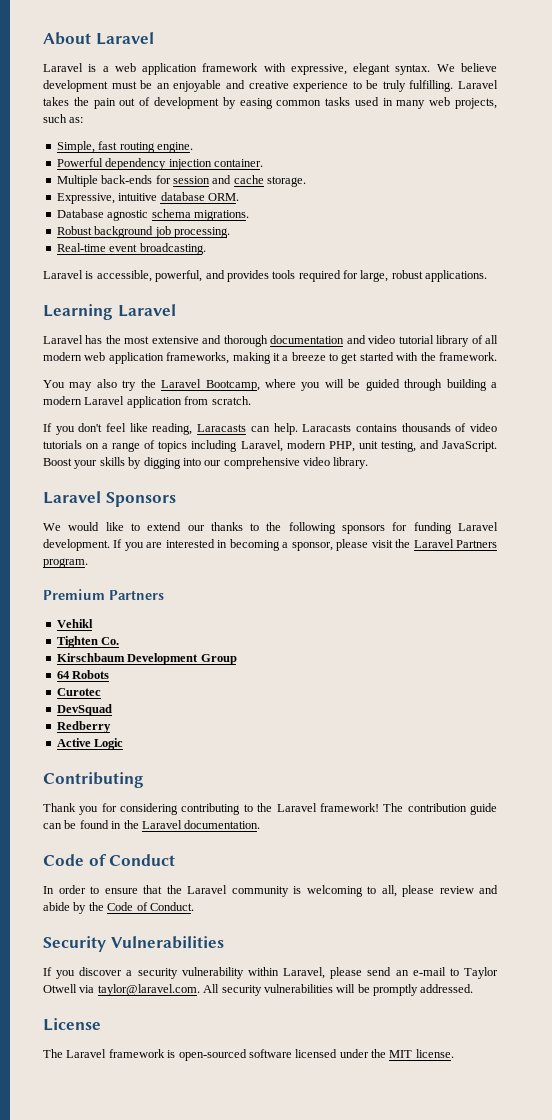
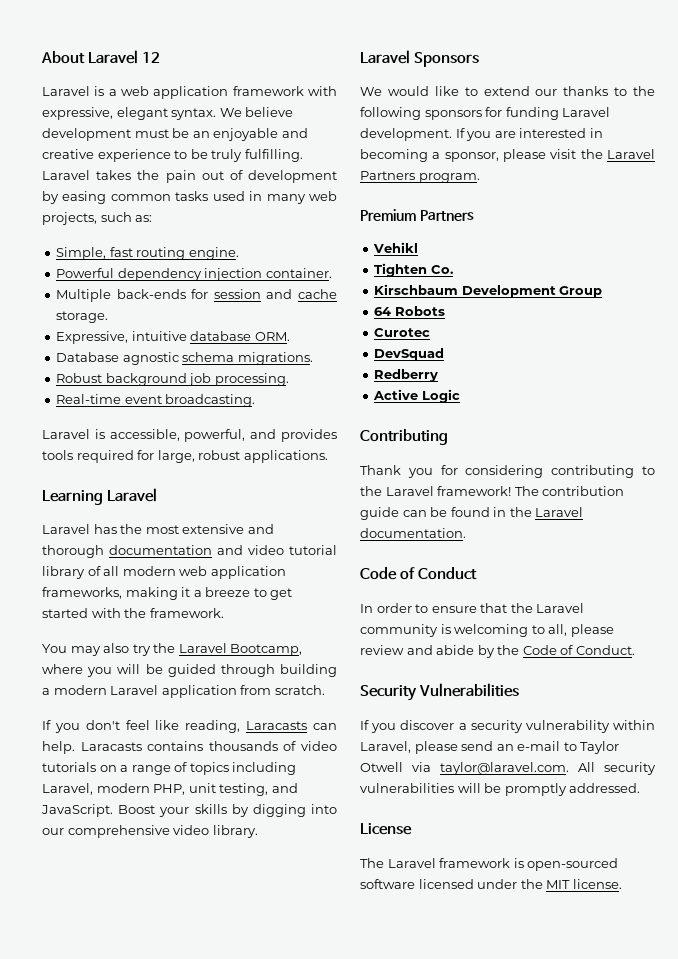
(154, 38) none -> [141,52,160,63] 12

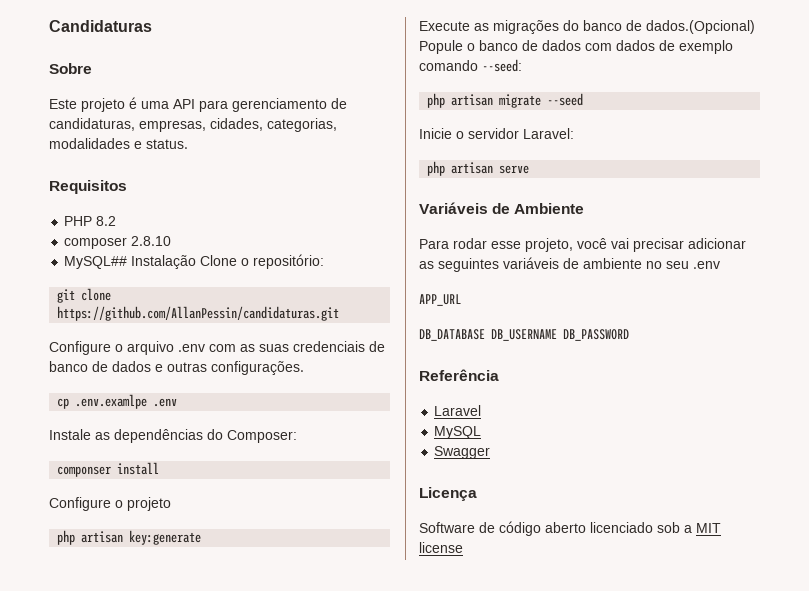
[41,50,160,64] [42,86,337,99] [42,107,294,120] [42,128,308,141] [42,149,303,162] [42,170,337,183] [42,191,337,204] [42,212,153,225] [56,247,239,260] [56,268,332,281] [56,289,337,302] [56,311,109,323] [56,331,290,344] [56,352,313,365] [56,373,289,386] [56,394,256,407] [42,429,337,442] [42,450,328,463] [42,488,157,505] [42,524,274,534] [42,545,337,558] [42,566,286,579] [42,587,293,600] [42,608,224,618] [42,643,303,656] [42,664,337,677] [42,685,325,698] [42,720,337,733] [42,741,337,754] [42,762,297,775] [42,783,298,796] [41,804,337,817] [42,825,258,838] [360,50,479,67] [360,86,655,96] [360,107,611,120] [360,128,603,141] [360,149,655,162] [360,171,480,183] [360,209,474,221] [373,242,419,253] [374,263,453,277] [374,284,603,298] [374,306,445,316] [374,328,431,337] [374,348,445,361] [374,369,439,382] [373,389,460,403] [360,429,448,445] [360,465,655,478] [360,486,625,496] [360,507,584,520] [360,528,466,538] [360,567,477,580] [360,603,585,613] [360,624,614,637] [360,645,635,658] [360,683,519,701] [360,720,655,733] [360,741,620,754] [360,762,656,775] [360,783,641,796] [360,823,412,835] [360,858,619,871] [360,879,622,889] About Laravel 12 // Laravel is a web application framework with expressive, elegant syntax. We believe development must be an enjoyable and creative experience to be truly fulfilling. Laravel takes the pain out of development by easing common tasks used in many web projects, such as: // Simple, fast routing engine. // Powerful dependency injection container. // Multiple back-ends for session and cache storage. // Expressive, intuitive database ORM. // Database agnostic schema migrations. // Robust background job processing. // Real-time event broadcasting. // Laravel is accessible, powerful, and provides tools required for large, robust applications. // Learning Laravel // Laravel has the most extensive and thorough documentation and video tutorial library of all modern web application frameworks, making it a breeze to get started with the framework. // You may also try the Laravel Bootcamp, where you will be guided through building a modern Laravel application from scratch. // If you don't feel like reading, Laracasts can help. Laracasts contains thousands of video tutorials on a range of topics including Laravel, modern PHP, unit testing, and JavaScript. Boost your skills by digging into our comprehensive video library. // Laravel Sponsors // We would like to extend our thanks to the following sponsors for funding Laravel development. If you are interested in becoming a sponsor, please visit the Laravel Partners program. // Premium Partners // Vehikl // Tighten Co. // Kirschbaum Development Group // 64 Robots // Curotec // DevSquad // Redberry // Active Logic // Contributing // Thank you for considering contributing to the Laravel framework! The contribution guide can be found in the Laravel documentation. // Code of Conduct // In order to ensure that the Laravel community is welcoming to all, please review and abide by the Code of Conduct. // Security Vulnerabilities // If you discover a security vulnerability within Laravel, please send an e-mail to Taylor Otwell via taylor@laravel.com. All security vulnerabilities will be promptly addressed. // License // The Laravel framework is open-sourced software licensed under the MIT license. -> [49,20,152,32] [49,63,92,74] [49,97,347,112] [49,118,337,132] [49,138,188,149] [49,180,127,194] [64,216,117,226] [64,236,172,249] [64,254,325,269] [57,288,112,303] [57,306,340,321] [49,341,385,355] [49,361,304,375] [57,394,178,409] [49,429,297,443] [57,462,160,477] [49,497,171,511] [57,530,202,545] [419,20,755,34] [419,40,733,54] [419,59,522,72] [427,93,584,108] [419,128,574,139] [427,161,530,176] [419,202,585,214] [419,238,746,252] [419,257,720,272] [419,294,461,306] [419,329,629,341] [419,369,499,381] [434,405,482,416] [434,426,482,439] [434,446,491,459] [419,487,477,501] [419,521,721,536] [419,542,463,553] Candidaturas // Sobre // Este projeto é uma API para gerenciamento de candidaturas, empresas, cidades, categorias, modalidades e status. // Requisitos // PHP 8.2 // composer 2.8.10 // MySQL## Instalação Clone o repositório: // git clone https://github.com/AllanPessin/candidaturas.git // Configure o arquivo .env com as suas credenciais de banco de dados e outras configurações. // cp .env.examlpe .env // Instale as dependências do Composer: // componser install // Configure o projeto // php artisan key:generate // Execute as migrações do banco de dados.(Opcional) Popule o banco de dados com dados de exemplo comando --seed: // php artisan migrate --seed // Inicie o servidor Laravel: // php artisan serve // Variáveis de Ambiente // Para rodar esse projeto, você vai precisar adicionar as seguintes variáveis de ambiente no seu .env // APP_URL // DB_DATABASE DB_USERNAME DB_PASSWORD // Referência // Laravel // MySQL // Swagger // Licença // Software de código aberto licenciado sob a MIT license

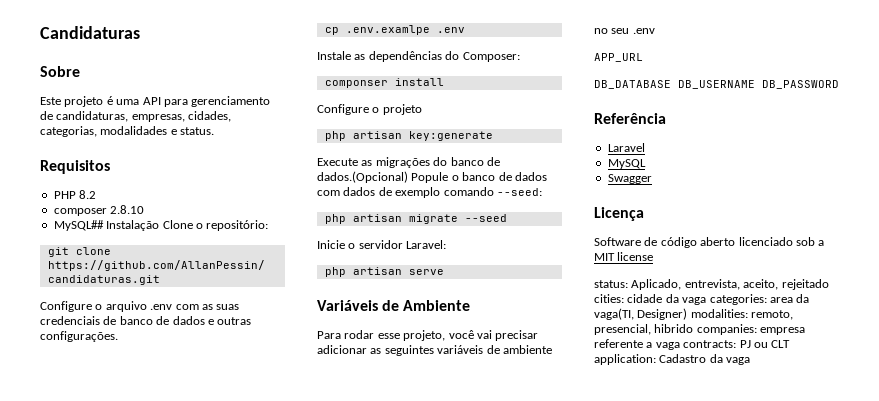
(463, 547) none -> [594,279,829,290] [594,294,810,305] [594,308,794,320] [594,324,806,335] [594,339,791,350] [594,354,751,365] // status: Aplicado, entrevista, aceito, rejeitado cities: cidade da vaga categories: area da vaga(TI, Designer) modalities: remoto, presencial, hibrido companies: empresa referente a vaga contracts: PJ ou CLT application: Cadastro da vaga

